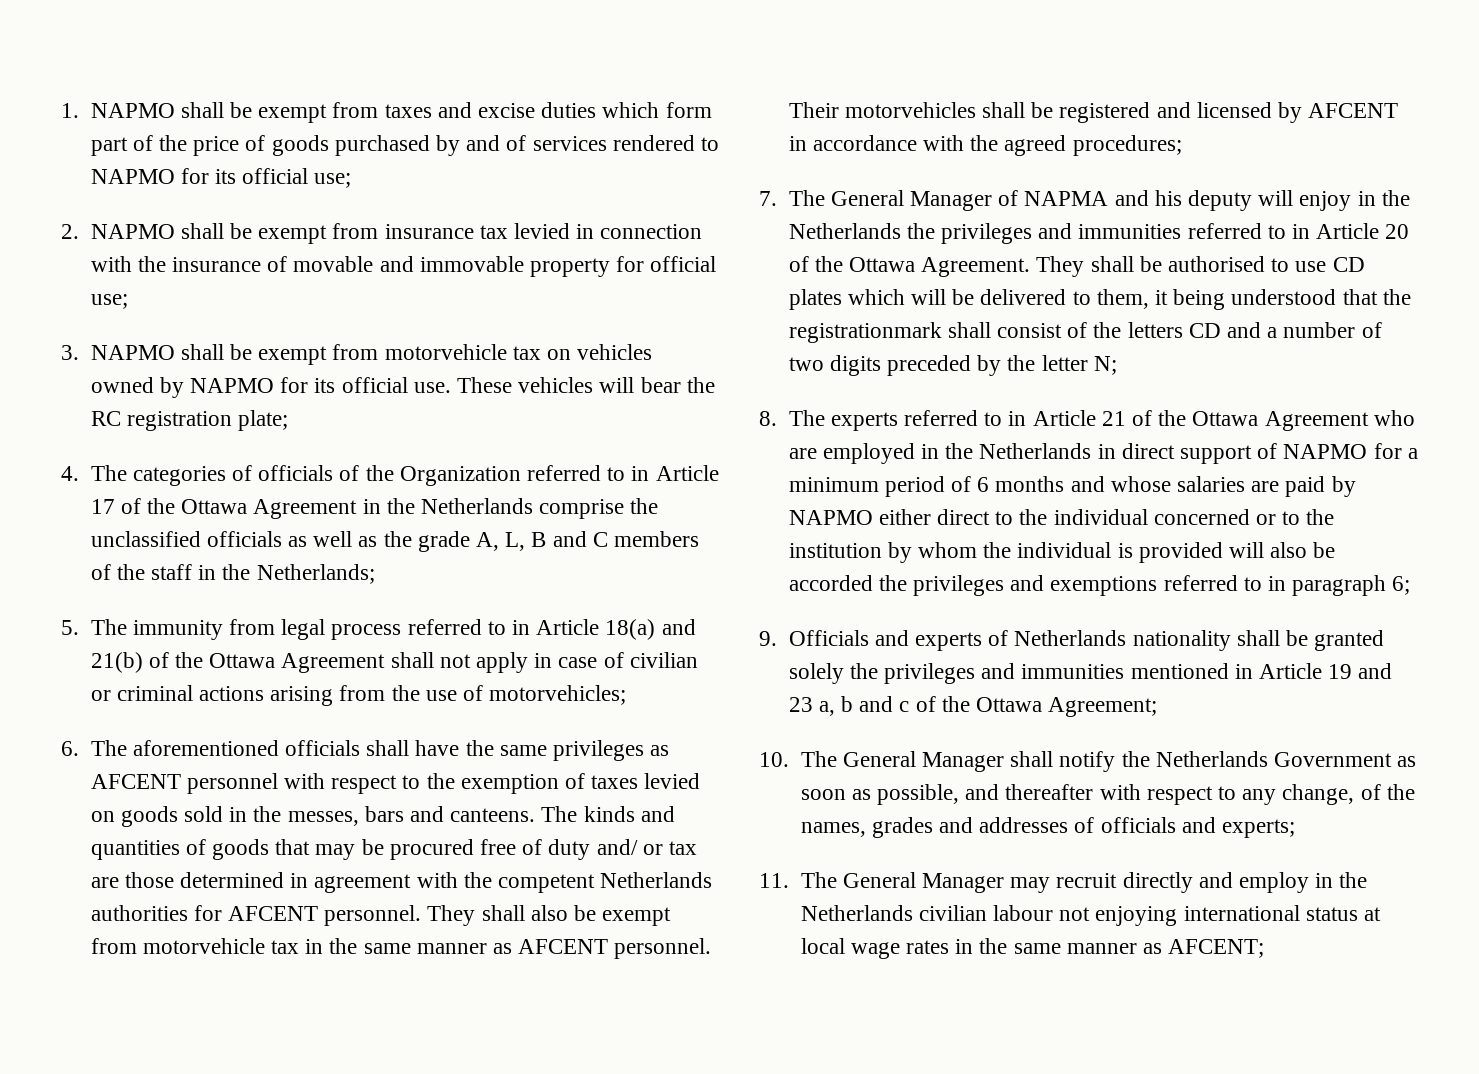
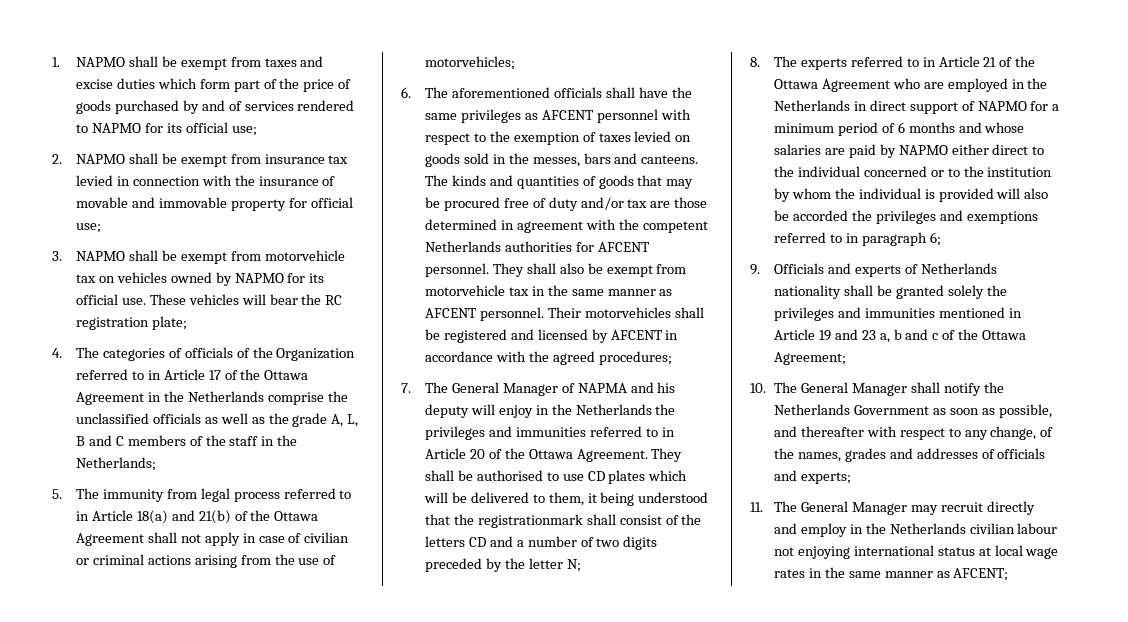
[596,839,663,855] and/ or -> [580,197,624,210] and/or

